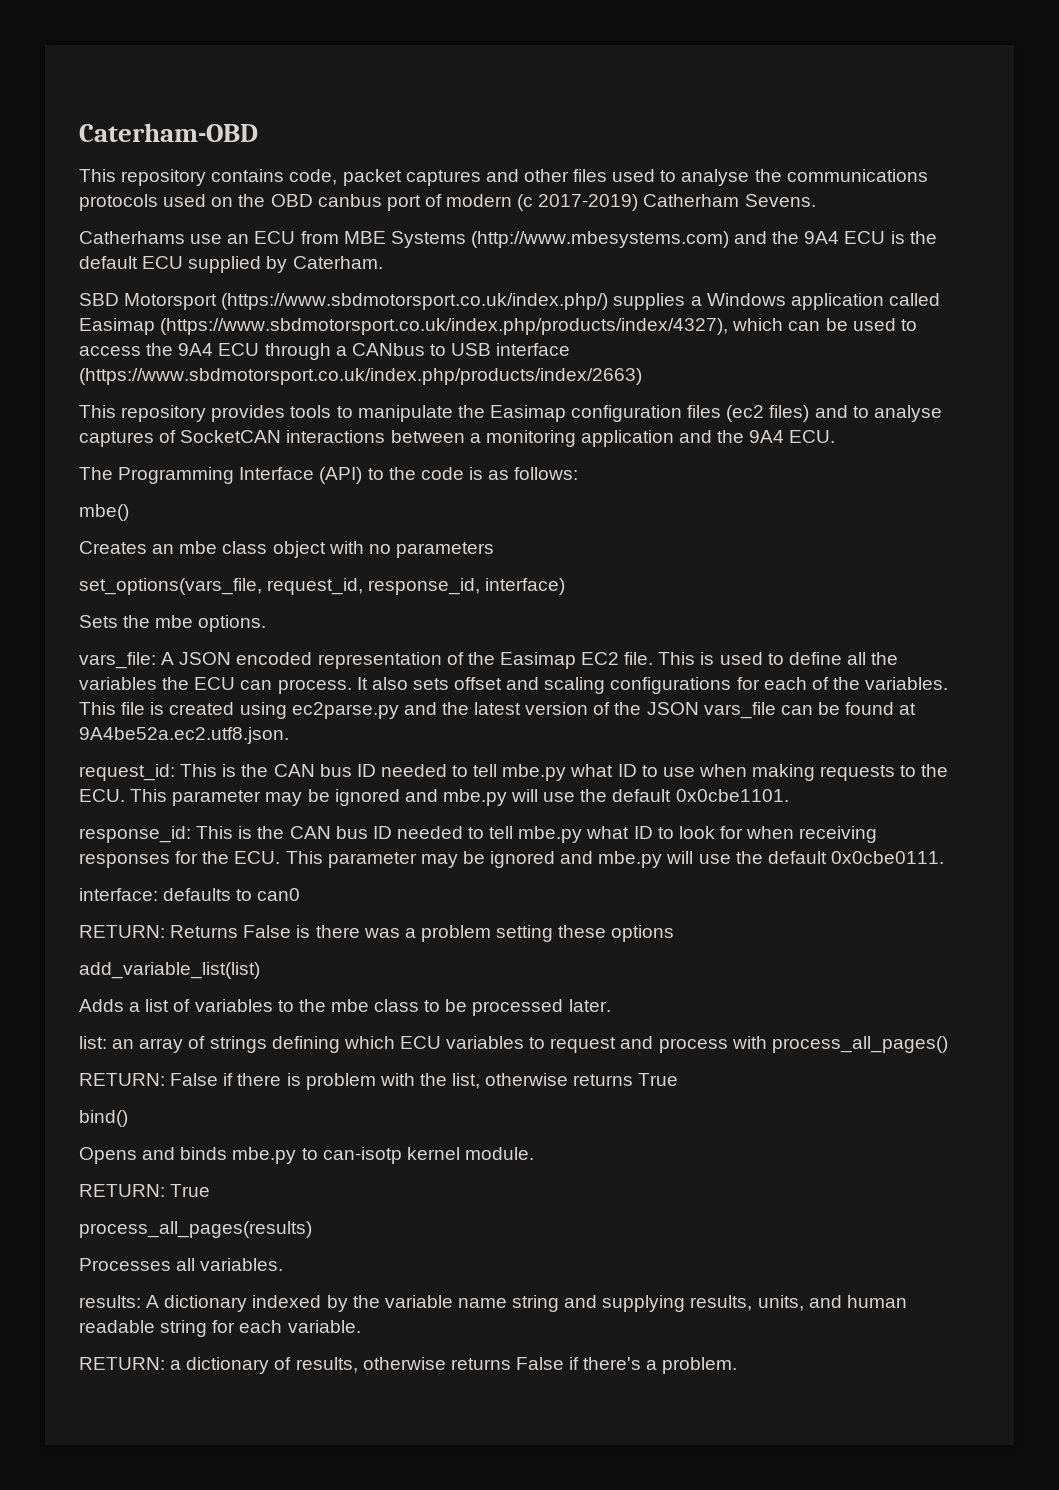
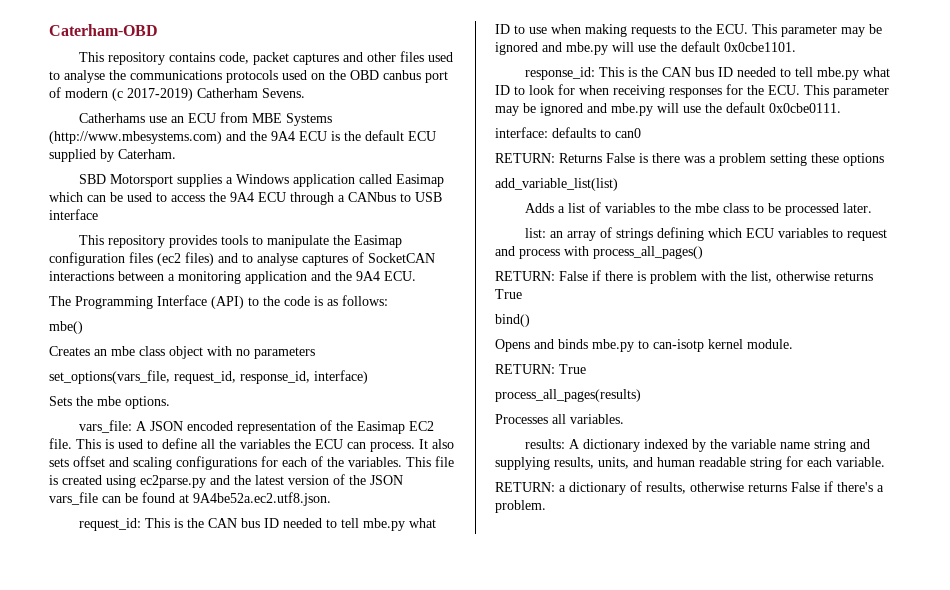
[221,293,609,310] (https://www.sbdmotorsport.co.uk/index.php/) -> (174, 180) none
[160,318,729,335] (https://www.sbdmotorsport.co.uk/index.php/products/index/4327), -> (445, 180) none
[79,368,642,385] (https://www.sbdmotorsport.co.uk/index.php/products/index/2663) -> (98, 214) none

